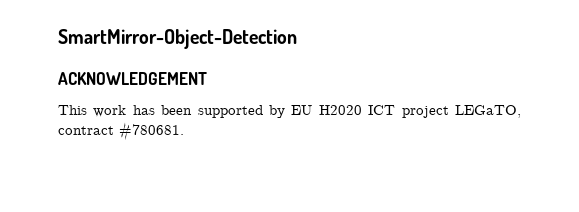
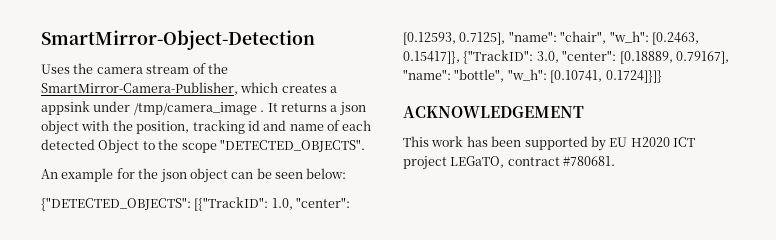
(297, 39) none -> [41,63,228,74] [41,82,338,95] [41,101,366,116] [41,120,372,135] [41,139,365,154] [41,168,347,183] [41,197,351,211] [403,31,699,45] [403,50,729,64] [403,69,662,83] // Uses the camera stream of the SmartMirror-Camera-Publisher, which creates a appsink under /tmp/camera_image . It returns a json object with the position, tracking id and name of each detected Object to the scope "DETECTED_OBJECTS". // An example for the json object can be seen below: // {"DETECTED_OBJECTS": [{"TrackID": 1.0, "center": [0.12593, 0.7125], "name": "chair", "w_h": [0.2463, 0.15417]}, {"TrackID": 3.0, "center": [0.18889, 0.79167], "name": "bottle", "w_h": [0.10741, 0.1724]}]}

